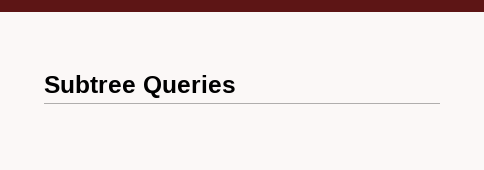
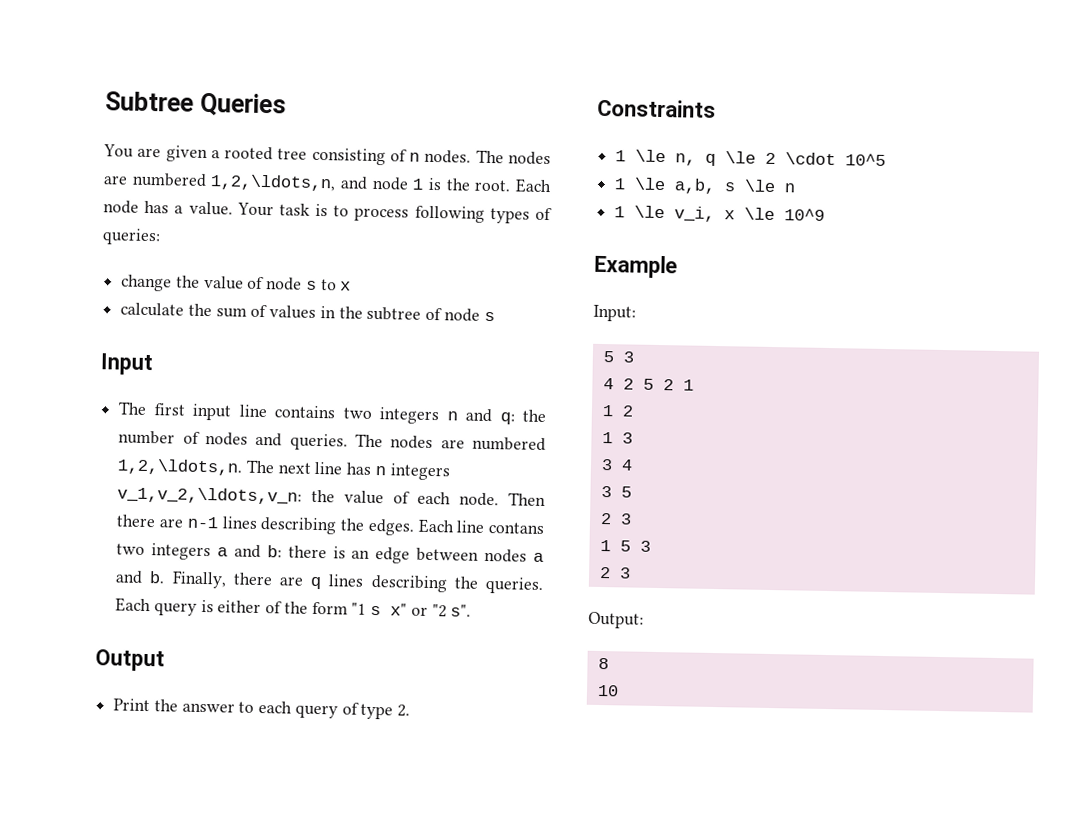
(236, 86) none -> [103,144,551,166] [103,172,553,194] [103,200,552,224] [102,228,161,246] [120,274,352,292] [120,302,495,322] [100,353,153,376] [118,401,547,425] [118,430,546,452] [117,458,450,481] [117,486,546,507] [116,514,544,536] [116,543,544,564] [115,570,544,595] [115,597,472,618] [95,649,165,672] [113,698,411,720] [597,98,716,118] [615,149,887,166] [614,177,796,194] [614,205,826,222] [594,254,678,279] [593,304,636,322] [602,351,634,363] [602,378,694,391] [601,405,634,417] [601,432,633,444] [600,458,633,471] [600,485,632,498] [599,512,632,525] [599,539,651,552] [599,566,631,579] [588,611,644,629] [597,657,609,670] [596,684,619,697] // You are given a rooted tree consisting of n nodes. The nodes are numbered 1,2,\ldots,n, and node 1 is the root. Each node has a value. Your task is to process following types of queries: // change the value of node s to x // calculate the sum of values in the subtree of node s // Input // The first input line contains two integers n and q: the number of nodes and queries. The nodes are numbered 1,2,\ldots,n. The next line has n integers v_1,v_2,\ldots,v_n: the value of each node. Then there are n-1 lines describing the edges. Each line contans two integers a and b: there is an edge between nodes a and b. Finally, there are q lines describing the queries. Each query is either of the form "1 s x" or "2 s". // Output // Print the answer to each query of type 2. // Constraints // 1 \le n, q \le 2 \cdot 10^5 // 1 \le a,b, s \le n // 1 \le v_i, x \le 10^9 // Example // Input: // 5 3 // 4 2 5 2 1 // 1 2 // 1 3 // 3 4 // 3 5 // 2 3 // 1 5 3 // 2 3 // Output: // 8 // 10

